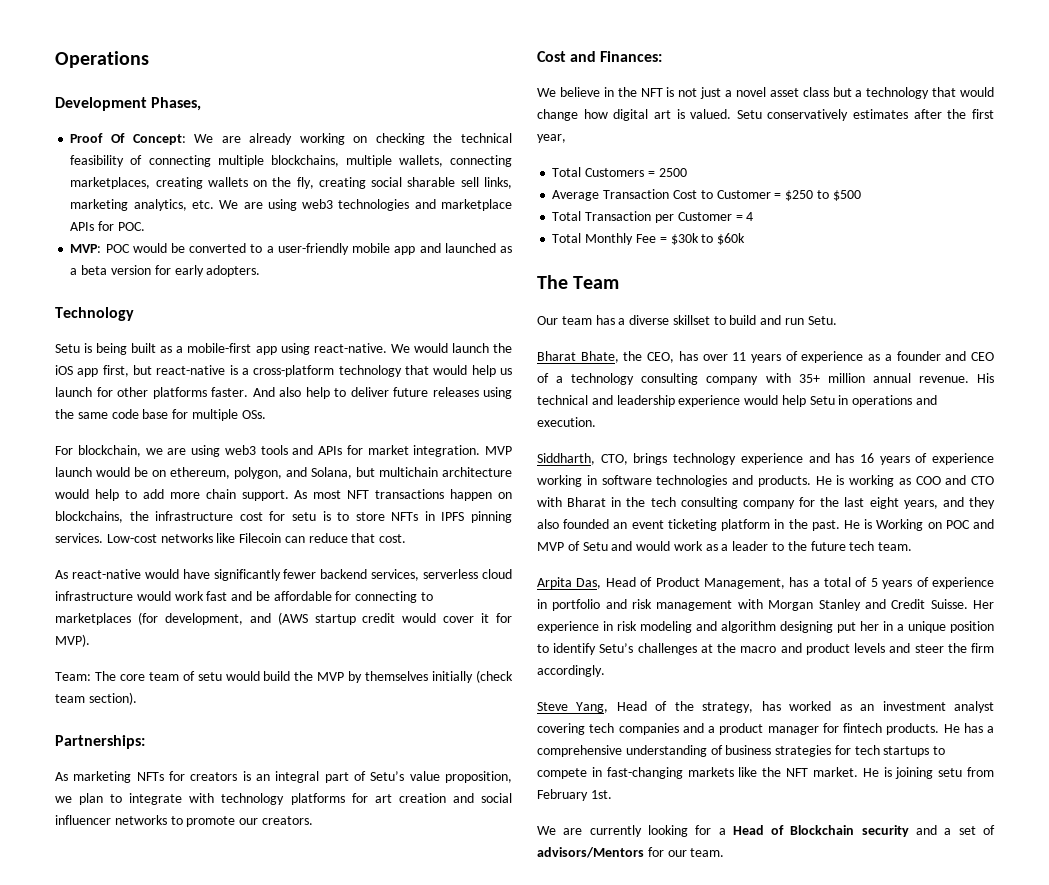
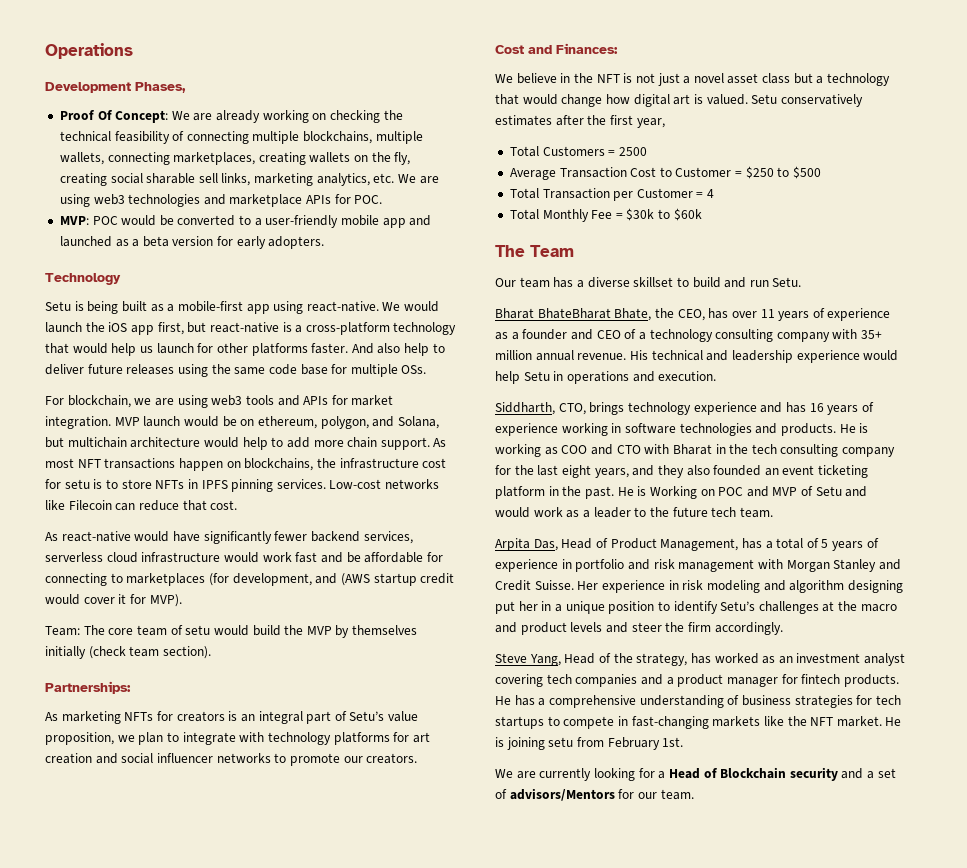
(576, 356) none -> [537,308,611,319] BhateBharat

